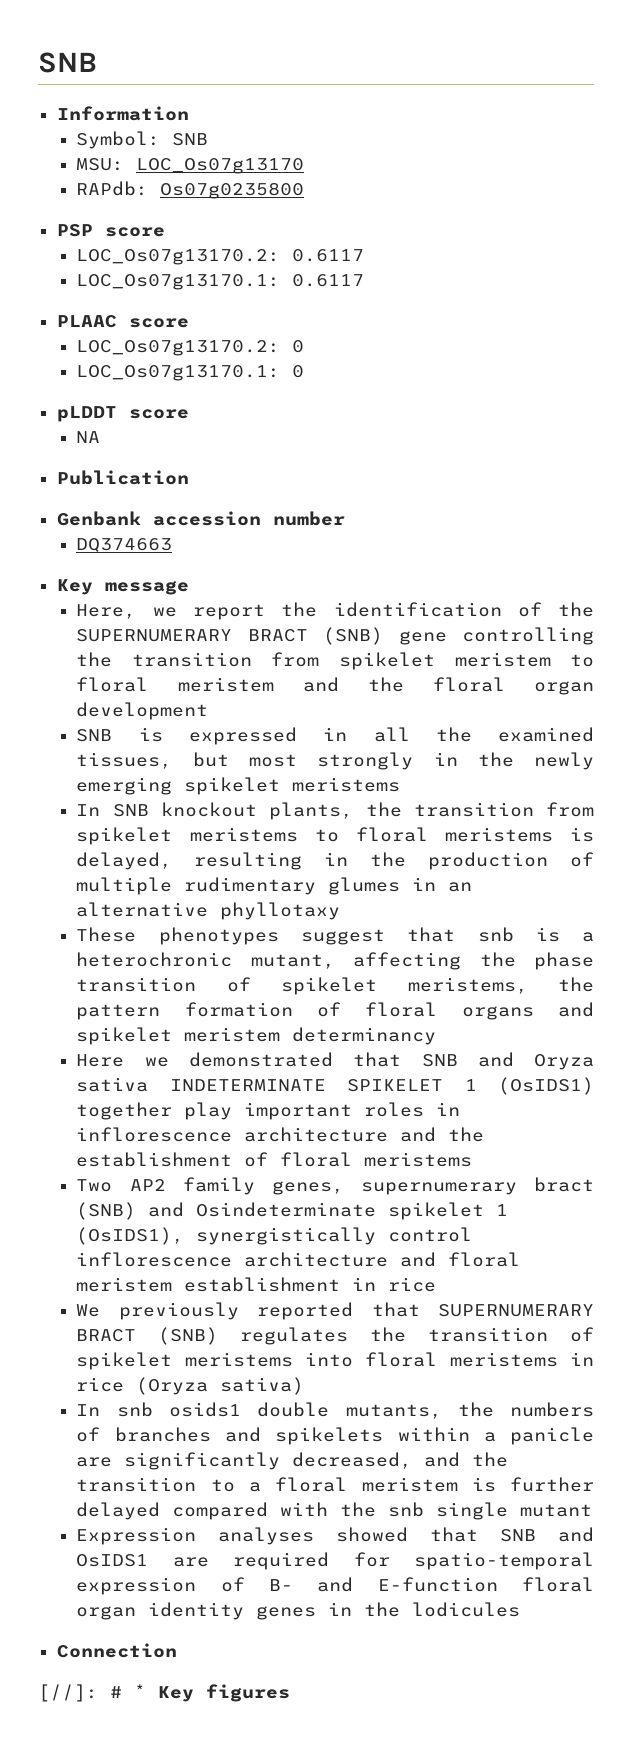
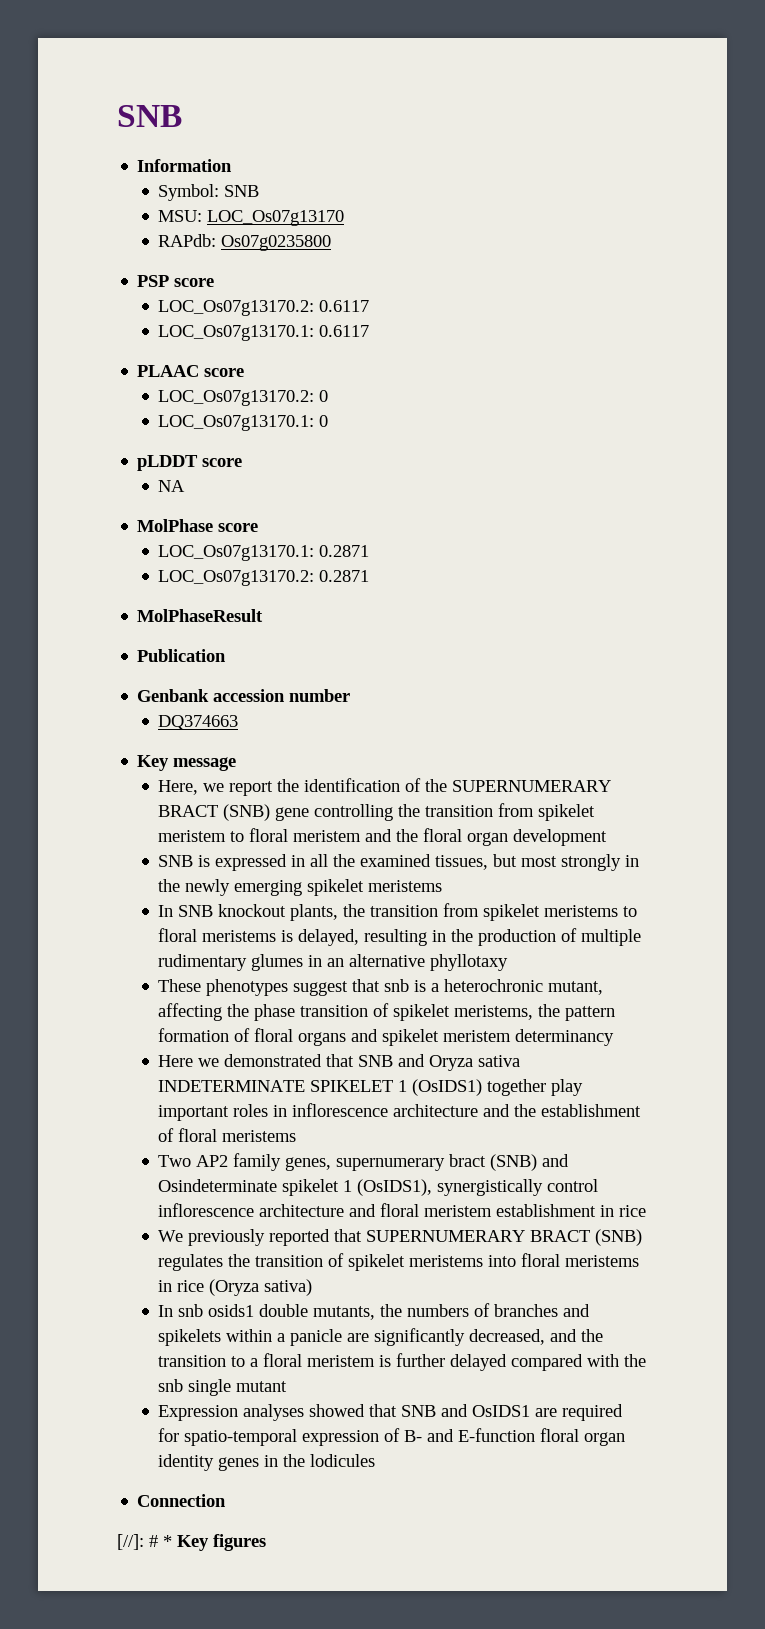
(101, 437) none -> [137,519,259,532] [158,545,370,561] [158,570,370,586] [137,609,264,622] // MolPhase score // LOC_Os07g13170.1: 0.2871 // LOC_Os07g13170.2: 0.2871 // MolPhaseResult

